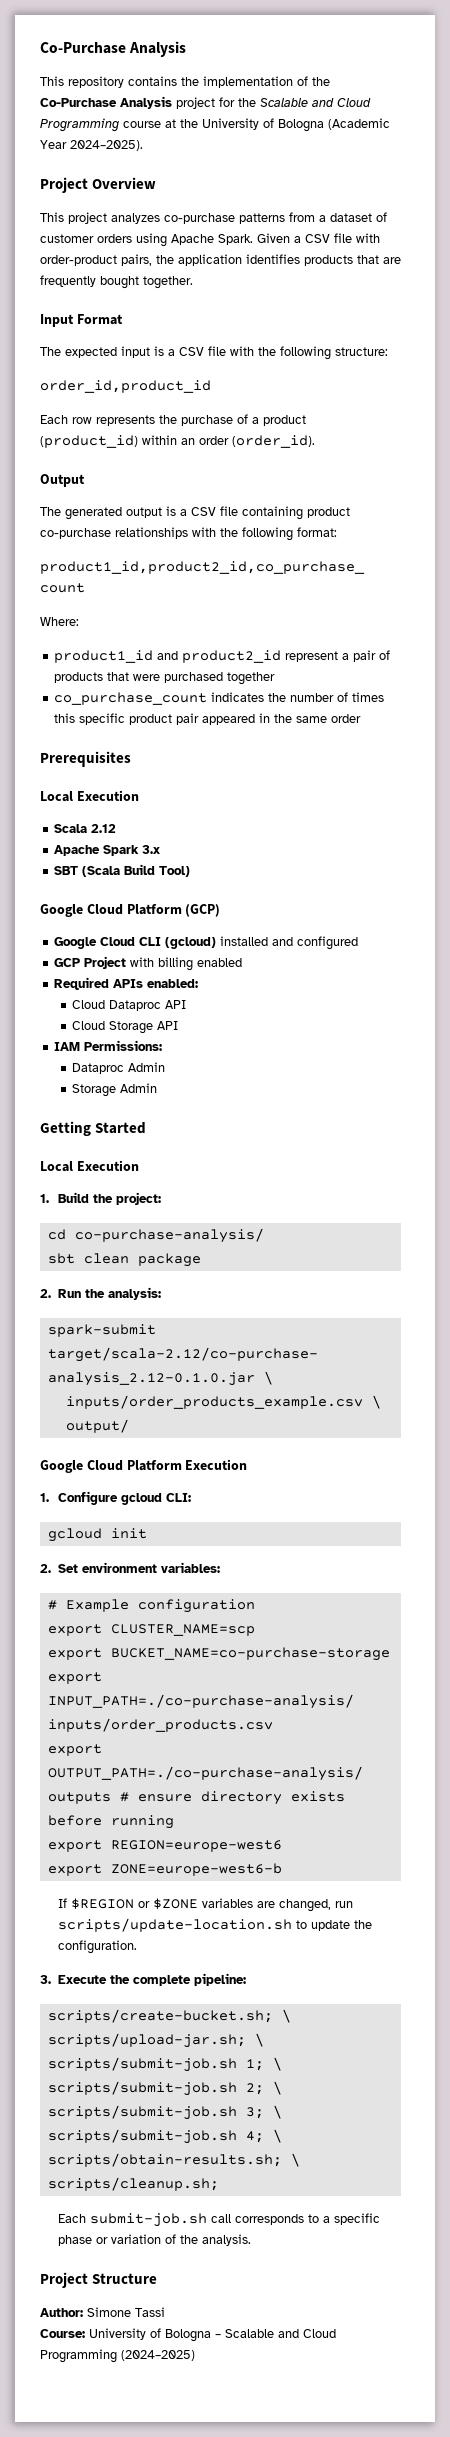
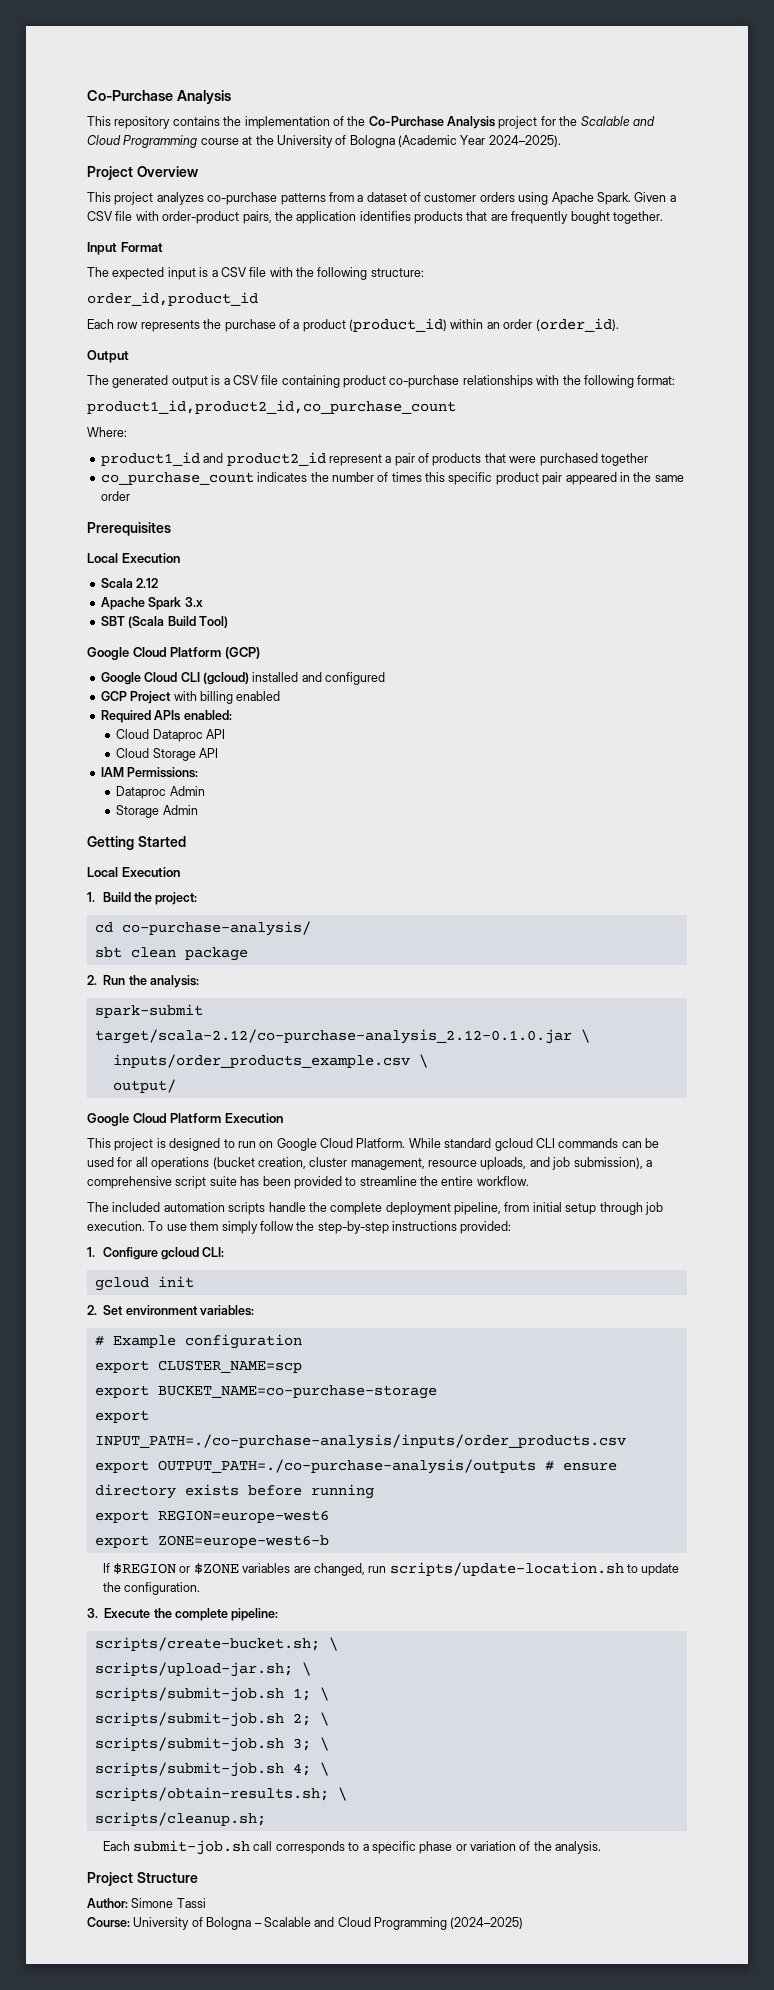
(248, 1464) none -> [87,1138,659,1151] [87,1157,652,1170] [87,1176,529,1189] [87,1202,663,1215] [87,1221,512,1234] // This project is designed to run on Google Cloud Platform. While standard gcloud CLI commands can be used for all operations (bucket creation, cluster management, resource uploads, and job submission), a comprehensive script suite has been provided to streamline the entire workflow. // The included automation scripts handle the complete deployment pipeline, from initial setup through job execution. To use them simply follow the step-by-step instructions provided:

